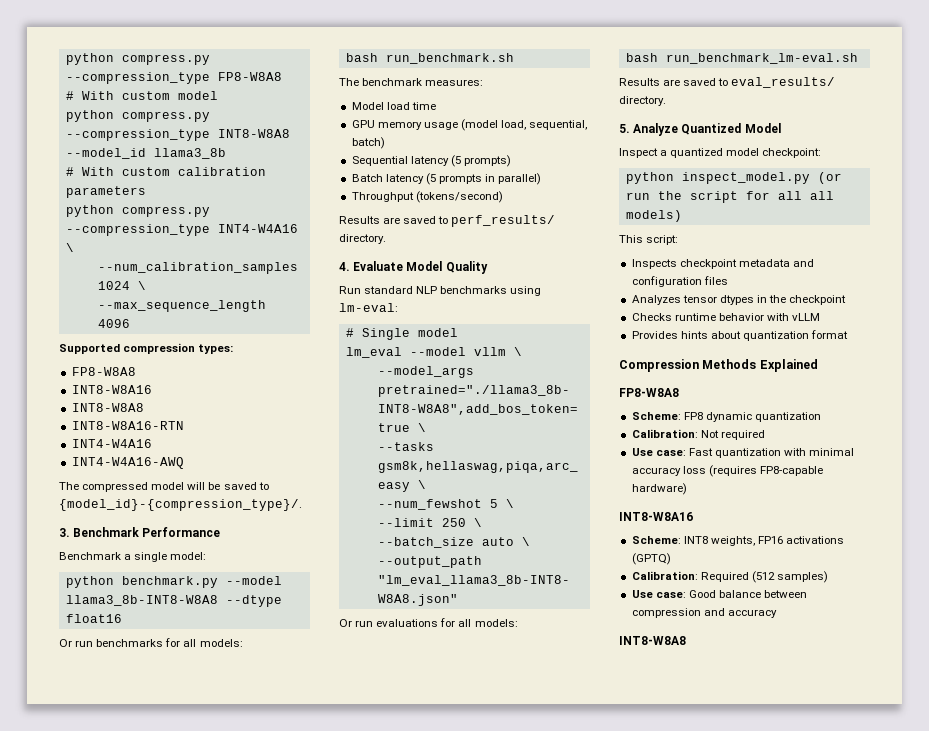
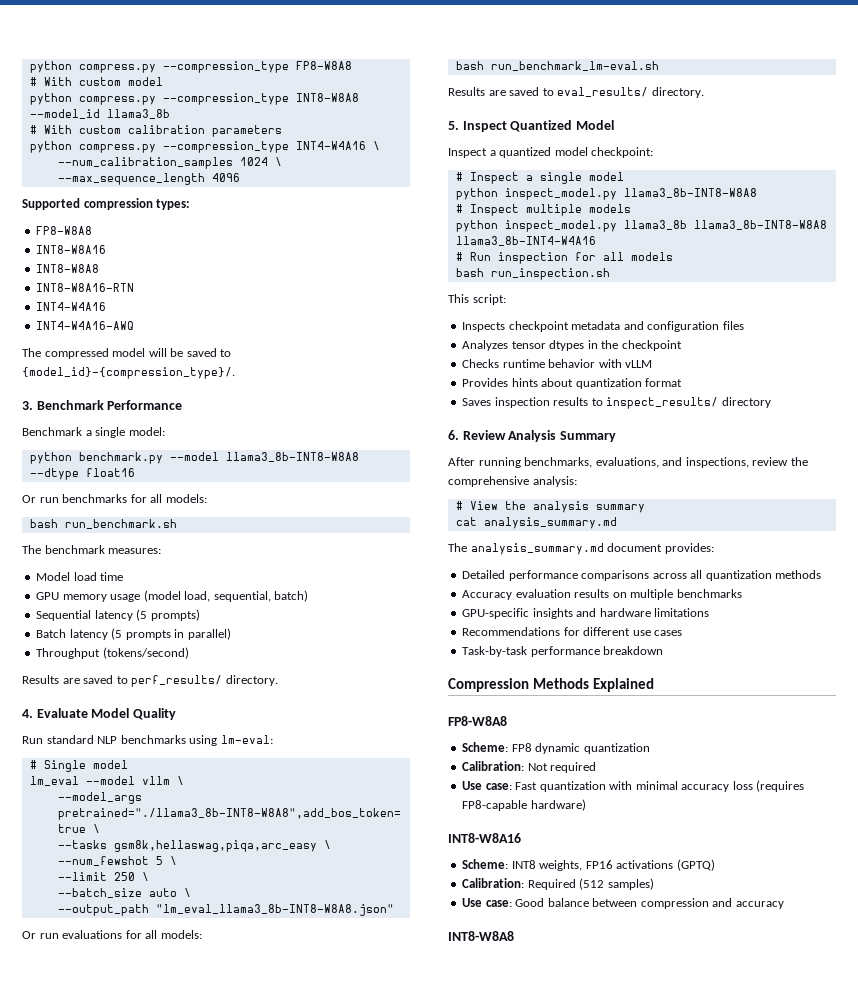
[633,123,679,136] Analyze -> [462,121,507,132] Inspect
[625,172,842,184] [625,191,834,203] [625,210,682,222] python inspect_model.py (or run the script for all all models) -> [455,172,624,184] [455,188,757,200] [455,204,631,216] [455,220,827,232] [455,236,596,246] [455,252,673,264] [455,268,610,280] # Inspect a single model // python inspect_model.py llama3_8b-INT8-W8A8 // # Inspect multiple models // python inspect_model.py llama3_8b llama3_8b-INT8-W8A8 llama3_8b-INT4-W4A16 // # Run inspection for all models // bash run_inspection.sh
(849, 334) none -> [462,397,771,409] [448,430,616,442] [448,457,808,468] [448,476,577,487] [455,501,645,513] [455,517,617,529] [448,543,714,555] [462,570,822,581] [462,589,742,600] [462,608,710,619] [462,627,683,636] [462,646,664,657] // Saves inspection results to inspect_results/ directory // 6. Review Analysis Summary // After running benchmarks, evaluations, and inspections, review the comprehensive analysis: // # View the analysis summary // cat analysis_summary.md // The analysis_summary.md document provides: // Detailed performance comparisons across all quantization methods // Accuracy evaluation results on multiple benchmarks // GPU-specific insights and hardware limitations // Recommendations for different use cases // Task-by-task performance breakdown

